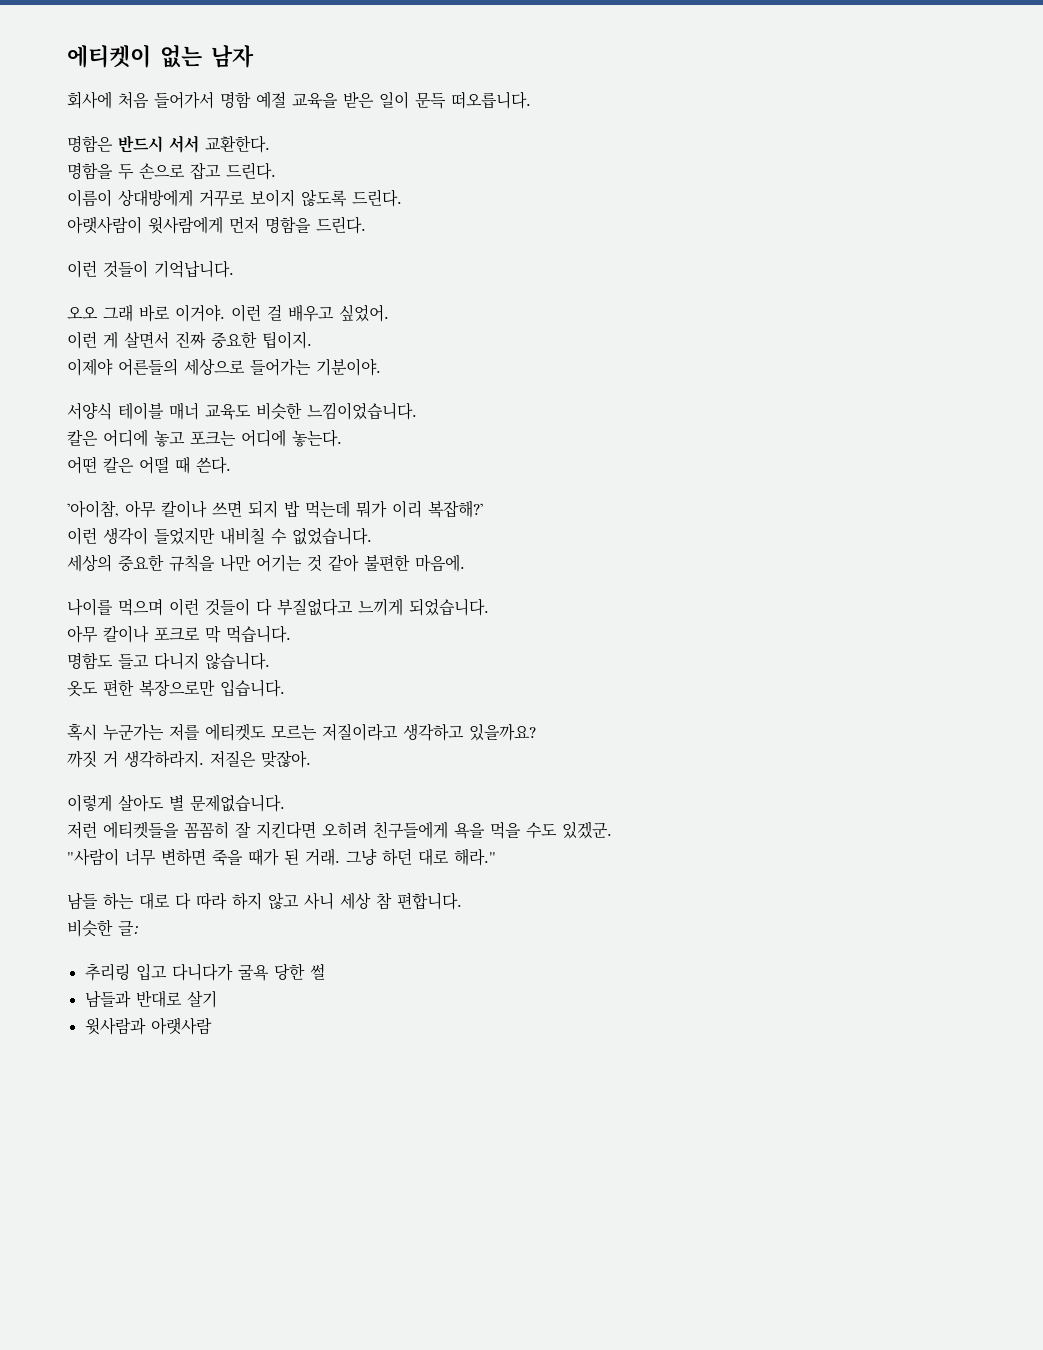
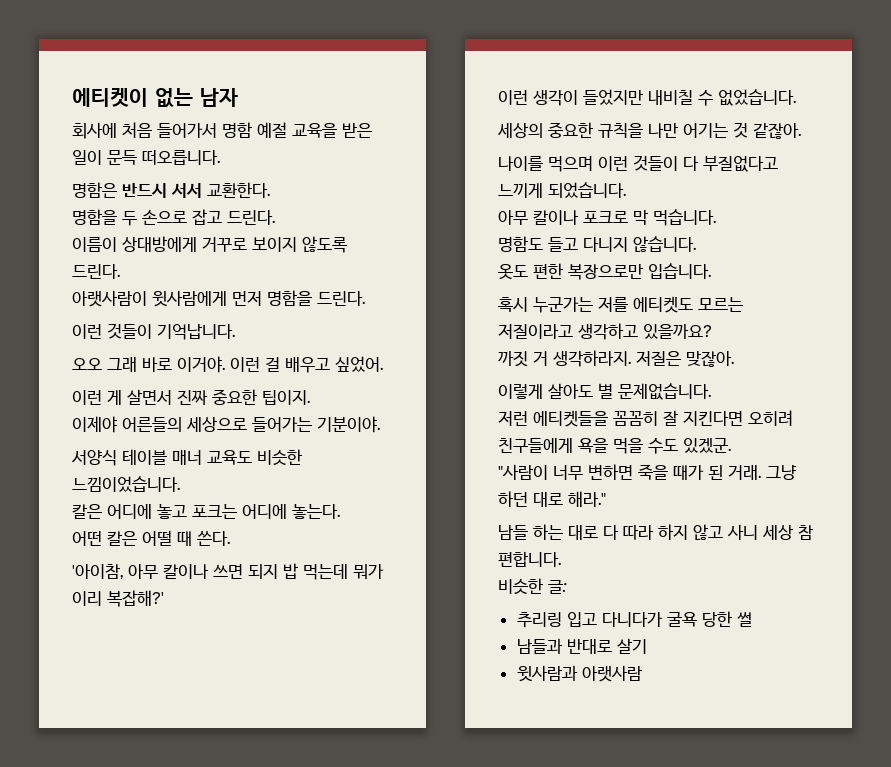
[328,554,465,572] 같아 불편한 마음에. -> [753,123,801,139] 같잖아.

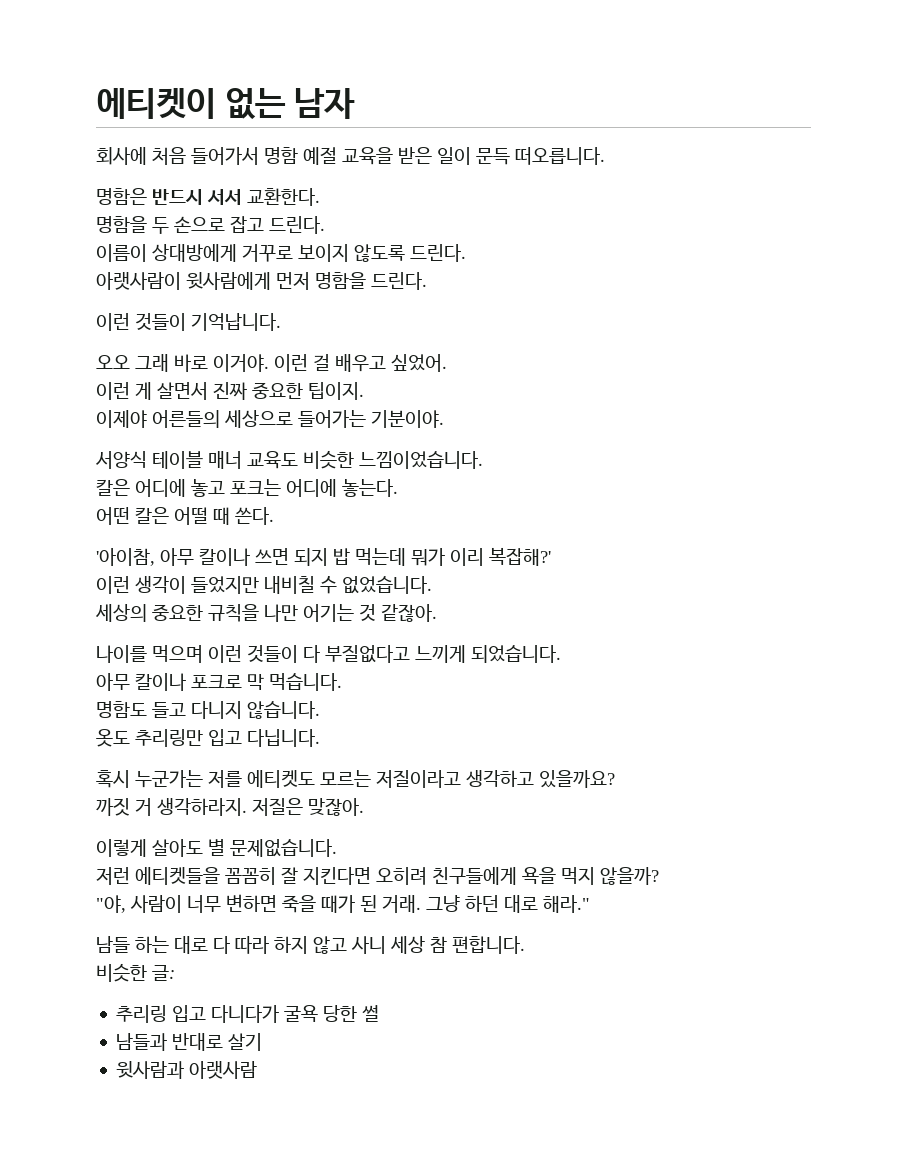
[533,263,711,280] 편한 복장으로만 입습니다. -> [135,729,320,747] 추리링만 입고 다닙니다.
[613,438,731,454] [498,464,548,480] 먹을 수도 있겠군. // "사람이 -> [561,867,659,885] [96,895,182,913] 먹지 않을까? // "야, 사람이

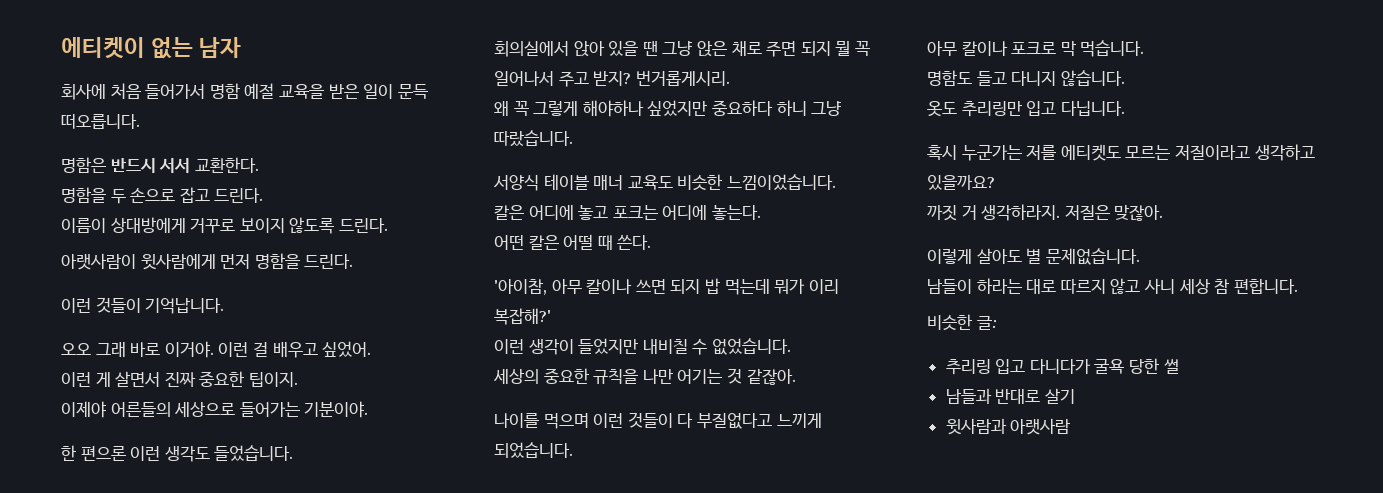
(444, 419) none -> [61,445,294,462] [494,41,870,57] [494,70,730,87] [494,100,842,117] [494,130,573,147] // 한 편으론 이런 생각도 들었습니다. // 회의실에서 앉아 있을 땐 그냥 앉은 채로 주면 되지 뭘 꼭 일어나서 주고 받지? 번거롭게시리. // 왜 꼭 그렇게 해야하나 싶었지만 중요하다 하니 그냥 따랐습니다.
[96,867,659,885] [96,894,590,913] [96,936,308,954] 저런 에티켓들을 꼼꼼히 잘 지킨다면 오히려 친구들에게 욕을 먹지 않을까? // "야, 사람이 너무 변하면 죽을 때가 된 거래. 그냥 하던 대로 해라." // 남들 하는 대로 다 따라 하지 -> [927,278,1106,294] 남들이 하라는 대로 따르지

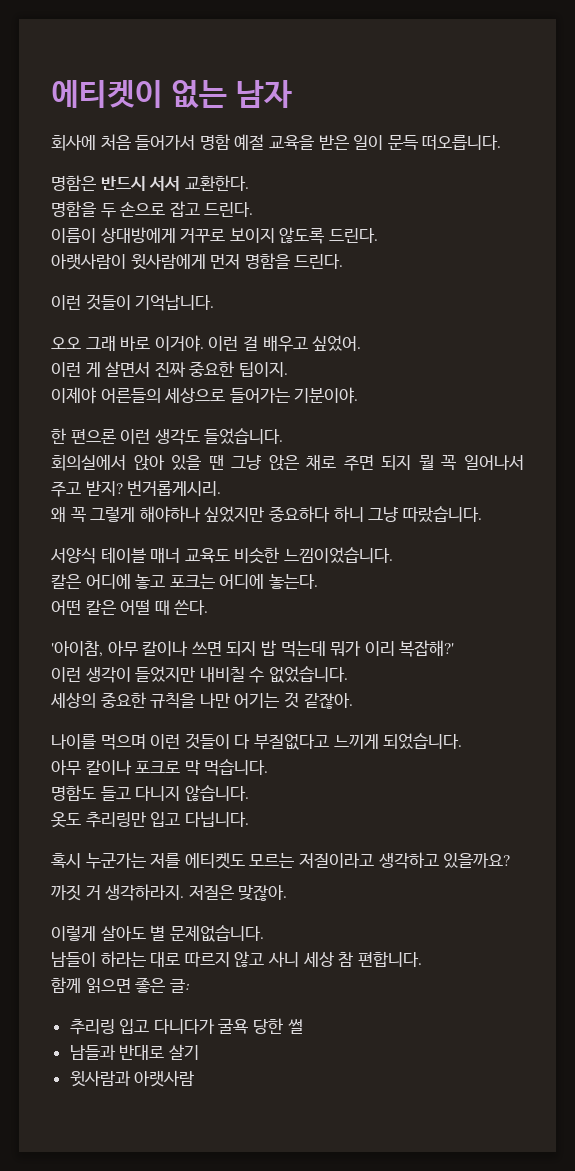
[927,314,972,331] 비슷한 -> [51,977,166,993] 함께 읽으면 좋은

